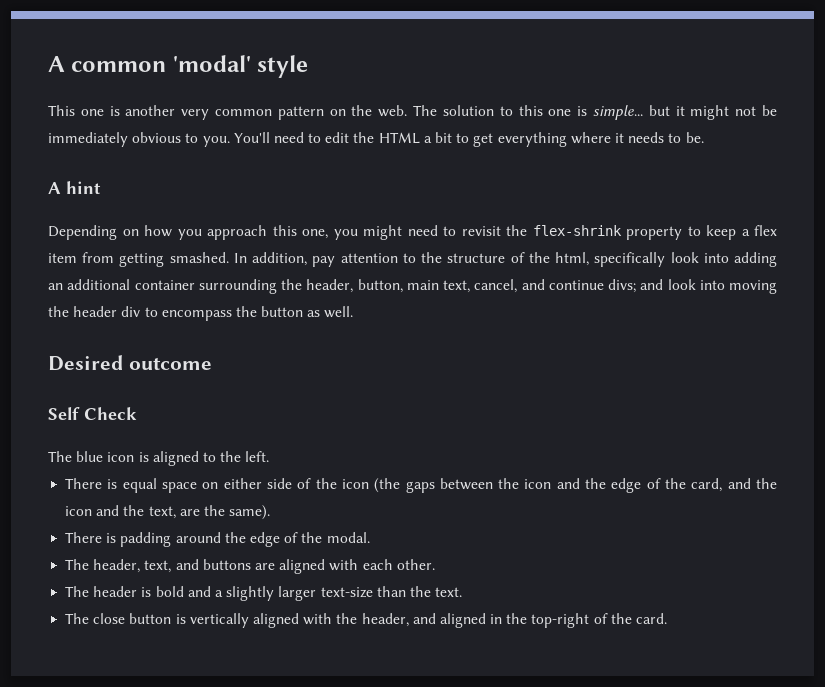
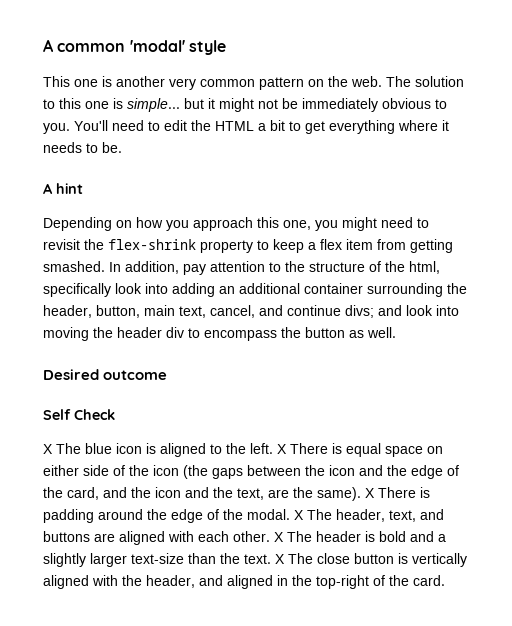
(137, 413) none -> [43,444,53,454] X
(270, 456) // -> [277,444,287,454] X
(271, 512) // -> [365,488,375,498] X
(370, 537) // -> [294,510,304,520] X
(435, 564) // -> [274,532,284,542] X
(463, 592) // -> [275,554,285,564] X

